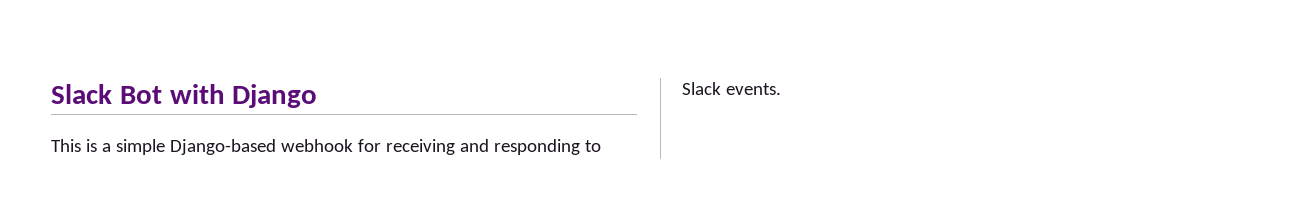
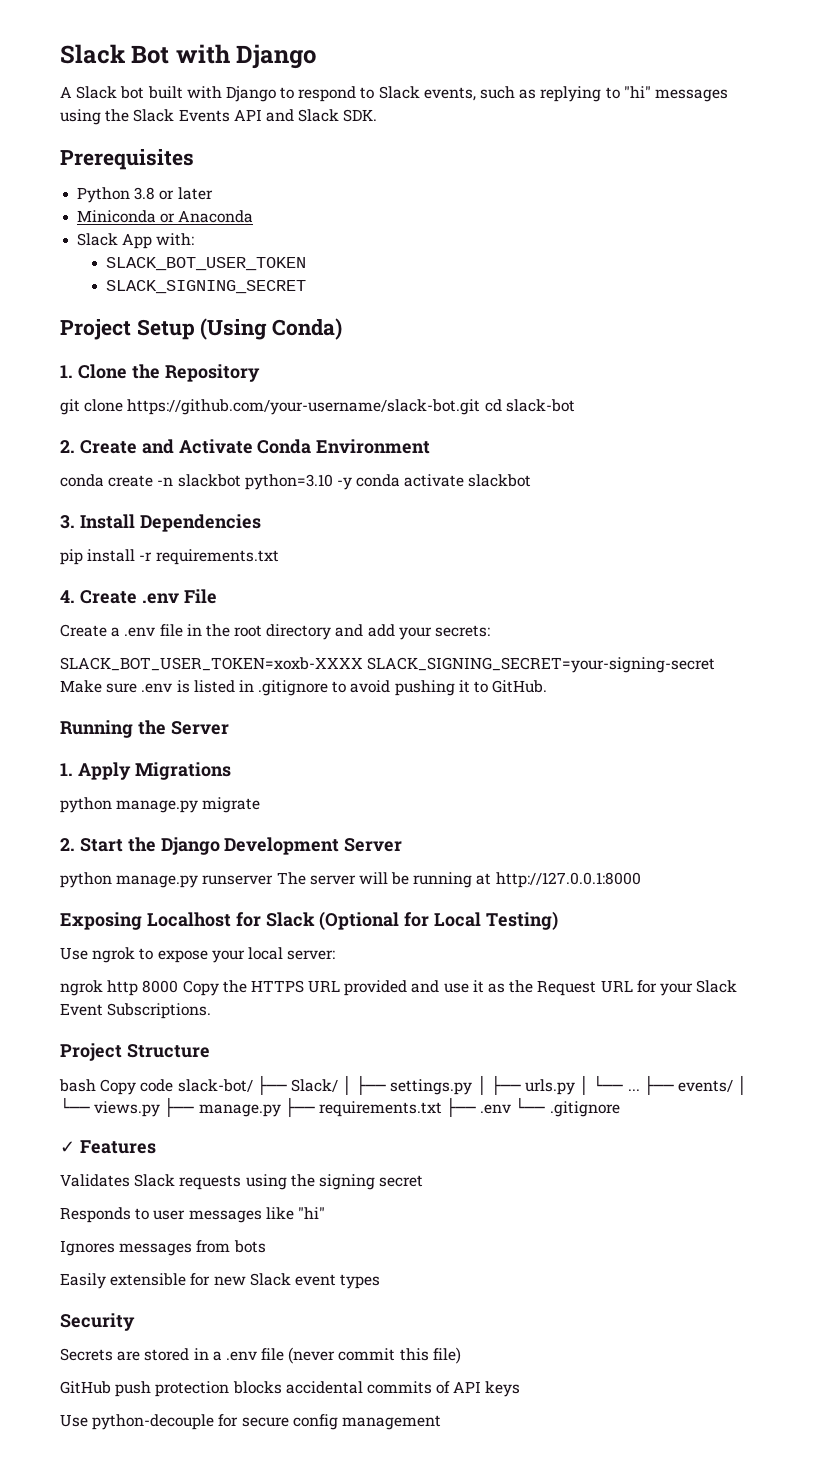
[51,139,601,155] [682,82,781,95] This is a simple Django-based webhook for receiving and responding to Slack events. -> [60,86,728,102] [60,109,378,125] [60,149,194,170] [77,187,213,203] [77,210,254,223] [77,233,195,249] [106,257,307,271] [106,280,307,294] [60,318,343,340] [60,364,260,382] [60,399,575,415] [60,439,431,454] [60,474,532,490] [60,514,261,532] [60,549,279,565] [60,589,217,604] [60,624,491,640] [60,657,716,673] [60,680,548,696] [60,720,229,738] [60,762,231,780] [60,797,261,813] [60,837,403,855] [60,872,641,888] [60,911,559,930] [60,947,336,963] [60,980,738,996] [60,1003,212,1019] [60,1043,210,1061] [59,1075,748,1095] [60,1097,620,1117] [60,1140,156,1154] [60,1174,424,1190] [60,1207,325,1223] [60,1240,266,1256] [60,1273,381,1289] [60,1313,135,1331] [60,1347,461,1364] [60,1381,521,1397] [60,1414,441,1430] A Slack bot built with Django to respond to Slack events, such as replying to "hi" messages using the Slack Events API and Slack SDK. // Prerequisites // Python 3.8 or later // Miniconda or Anaconda // Slack App with: // SLACK_BOT_USER_TOKEN // SLACK_SIGNING_SECRET // Project Setup (Using Conda) // 1. Clone the Repository // git clone https://github.com/your-username/slack-bot.git cd slack-bot // 2. Create and Activate Conda Environment // conda create -n slackbot python=3.10 -y conda activate slackbot // 3. Install Dependencies // pip install -r requirements.txt // 4. Create .env File // Create a .env file in the root directory and add your secrets: // SLACK_BOT_USER_TOKEN=xoxb-XXXX SLACK_SIGNING_SECRET=your-signing-secret Make sure .env is listed in .gitignore to avoid pushing it to GitHub. // Running the Server // 1. Apply Migrations // python manage.py migrate // 2. Start the Django Development Server // python manage.py runserver The server will be running at http://127.0.0.1:8000 // Exposing Localhost for Slack (Optional for Local Testing) // Use ngrok to expose your local server: // ngrok http 8000 Copy the HTTPS URL provided and use it as the Request URL for your Slack Event Subscriptions. // Project Structure // bash Copy code slack-bot/ ├── Slack/ │ ├── settings.py │ ├── urls.py │ └── ... ├── events/ │ └── views.py ├── manage.py ├── requirements.txt ├── .env └── .gitignore // ✓ Features // Validates Slack requests using the signing secret // Responds to user messages like "hi" // Ignores messages from bots // Easily extensible for new Slack event types // Security // Secrets are stored in a .env file (never commit this file) // GitHub push protection blocks accidental commits of API keys // Use python-decouple for secure config management

